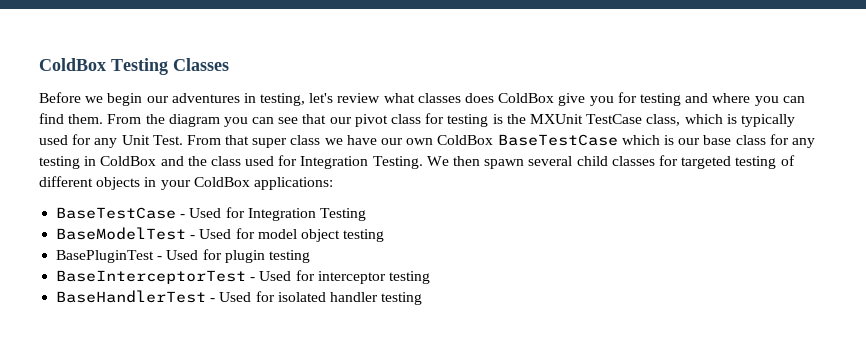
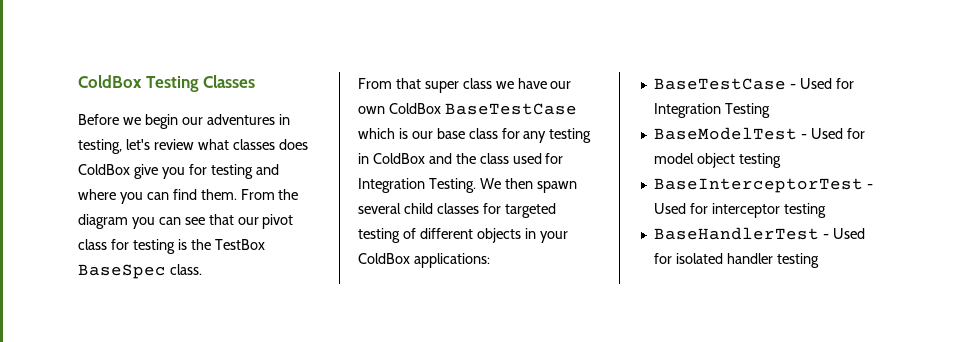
[529,114,795,127] [39,134,183,148] MXUnit TestCase class, which is typically used for any Unit Test. -> [214,239,265,250] [78,264,202,279] TestBox BaseSpec class. //
[56,249,310,263] // BasePluginTest - Used for plugin testing -> (781, 160) none

